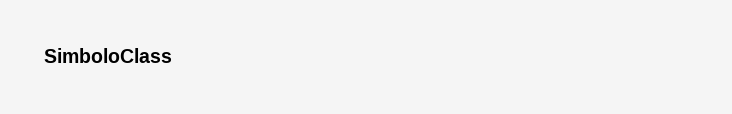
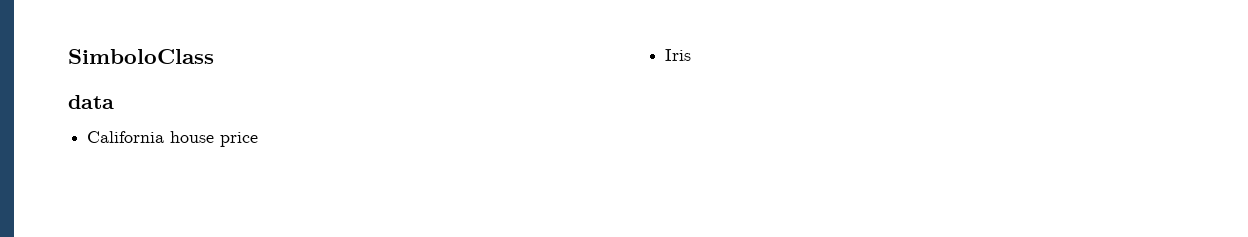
(172, 55) none -> [68,95,114,109] [87,131,259,147] [665,49,692,61] // data // California house price // Iris

